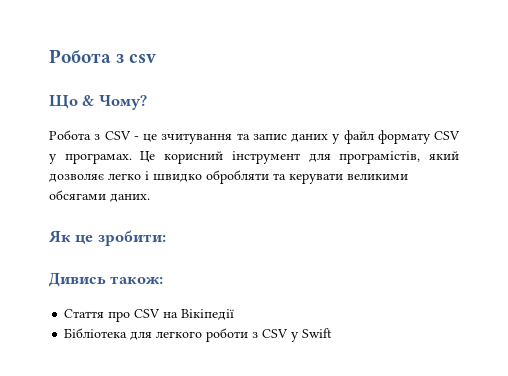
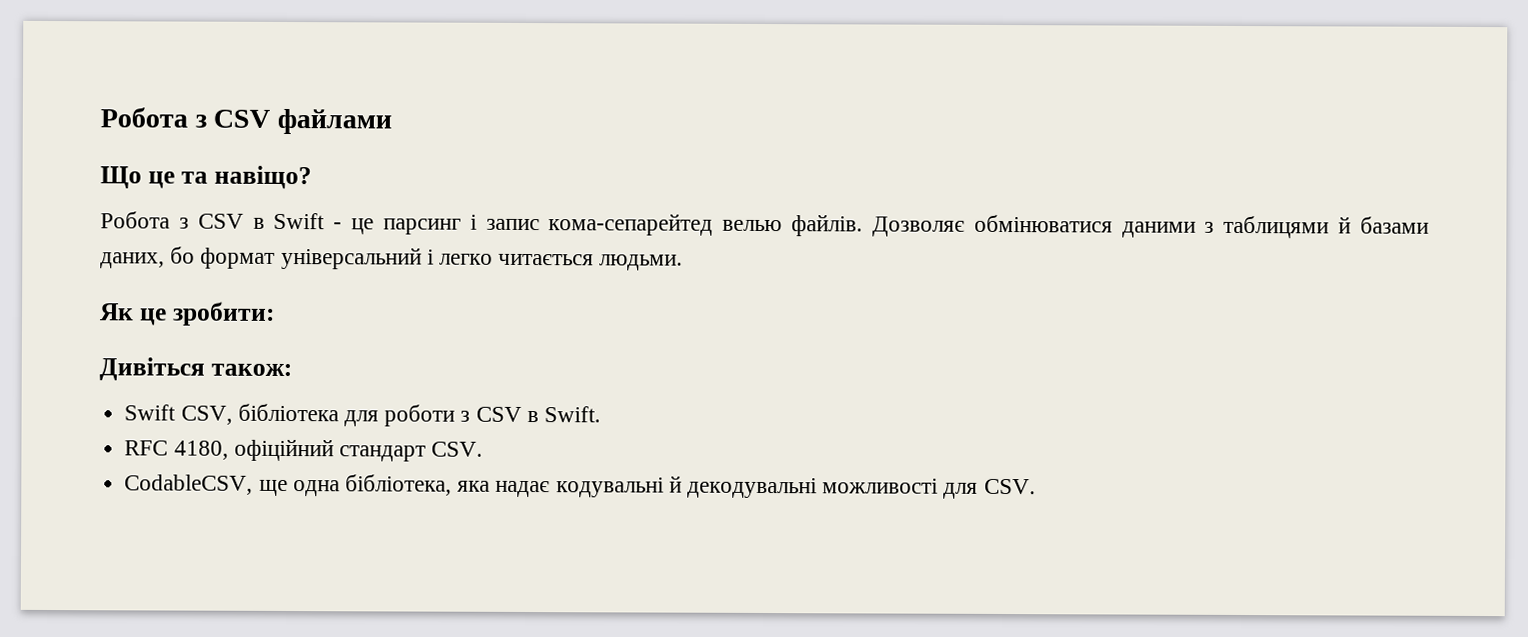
[49,49,157,63] Робота з csv -> [100,107,392,135] Робота з CSV файлами
[82,95,147,110] [49,130,460,144] [49,151,460,164] [49,170,408,184] [49,190,150,202] & Чому? // Робота з CSV - це зчитування та запис даних у файл формату CSV у програмах. Це корисний інструмент для програмістів, який дозволяє легко і швидко обробляти та керувати великими обсягами даних. -> [147,165,312,190] [100,211,1430,239] [100,246,684,271] це та навіщо? // Робота з CSV в Swift - це парсинг і запис кома-сепарейтед велью файлів. Дозволяє обмінюватися даними з таблицями й базами даних, бо формат універсальний і легко читається людьми.
[49,273,106,287] Дивись -> [99,357,205,381] Дивіться
[64,309,235,322] [64,328,333,342] Стаття про CSV на Вікіпедії // Бібліотека для легкого роботи з CSV у Swift -> [124,403,601,427] [124,438,484,462] [124,474,1036,499] Swift CSV, бібліотека для роботи з CSV в Swift. // RFC 4180, офіційний стандарт CSV. // CodableCSV, ще одна бібліотека, яка надає кодувальні й декодувальні можливості для CSV.

